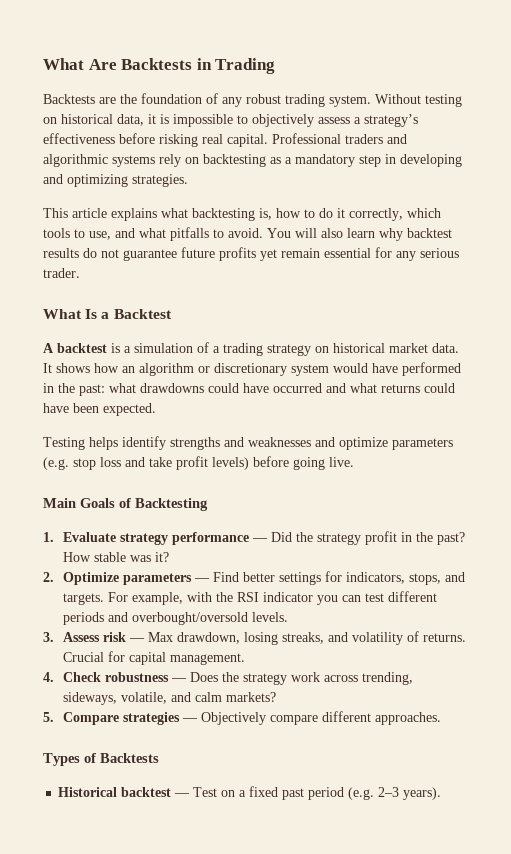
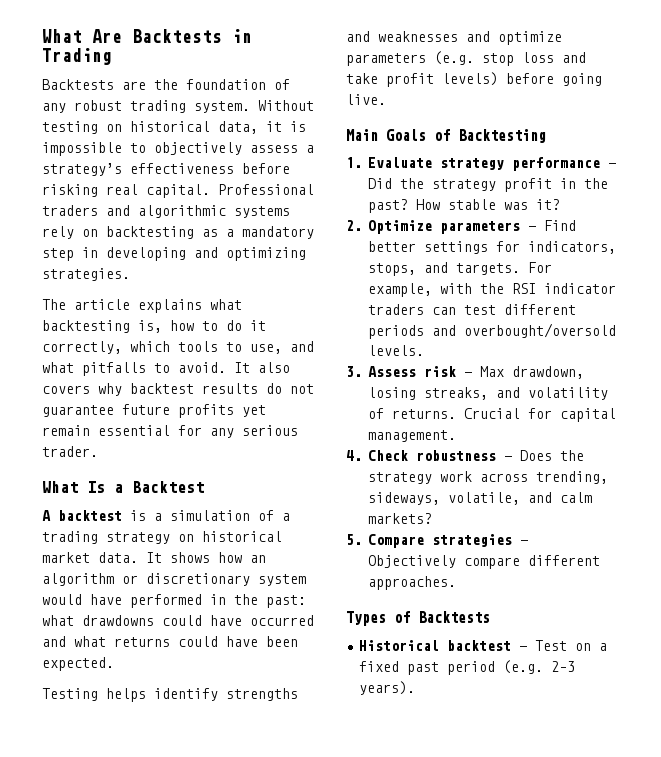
[43,208,68,218] This -> [42,299,66,310] The
[267,228,375,238] You will also learn -> [234,362,290,373] [42,385,90,394] It also covers
[316,595,338,605] you -> [368,304,424,315] traders

